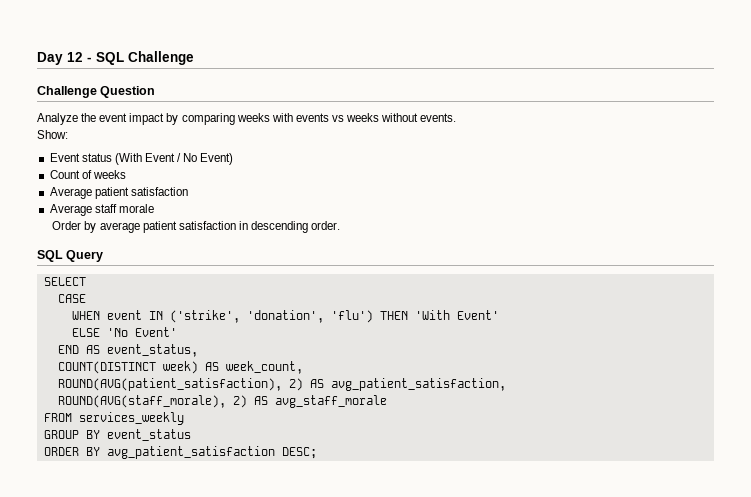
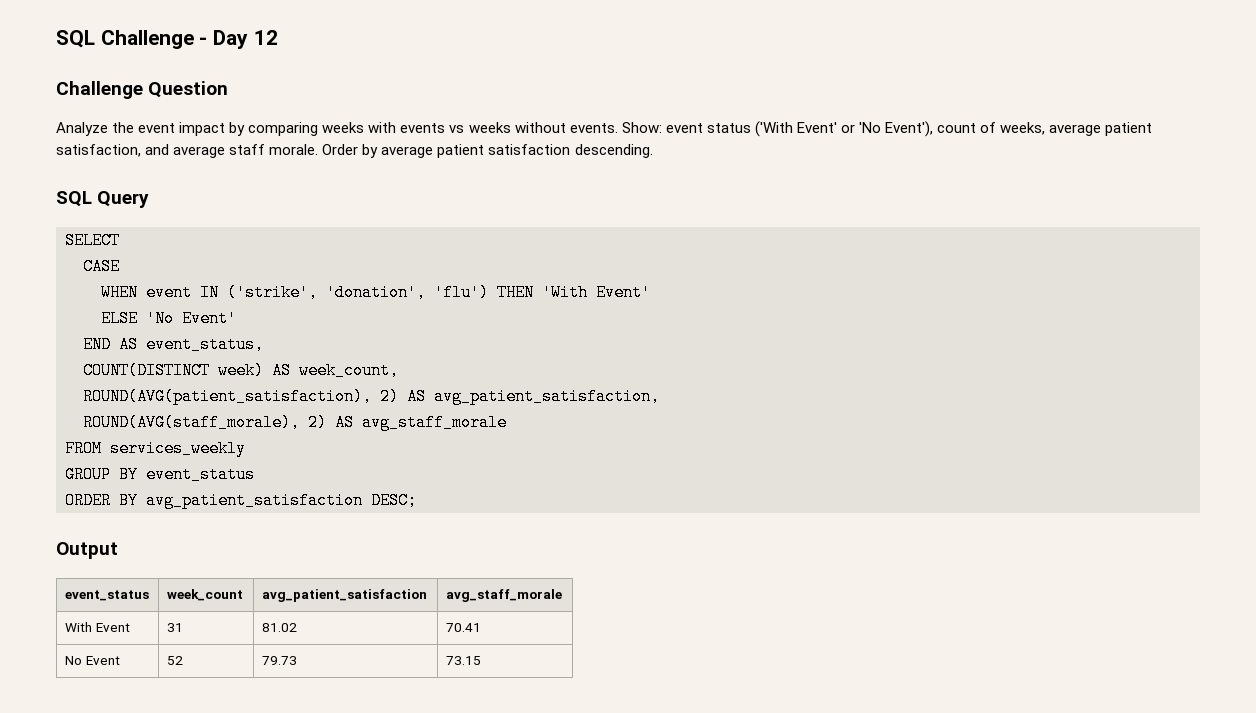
(37, 58) none -> [56,30,208,49] SQL Challenge -
[87,51,194,65] - SQL Challenge -> (278, 37) none
(457, 117) // -> (618, 128) none
[49,153,234,165] [49,170,126,179] [49,187,188,199] [49,204,154,216] // Event status (With Event / No Event) // Count of weeks // Average patient satisfaction // Average staff morale // -> [665,121,1153,137] [56,144,319,158] event status ('With Event' or 'No Event'), count of weeks, average patient satisfaction, and average staff morale.
[238,221,341,233] in descending order. -> [574,144,653,158] descending.
(317, 453) none -> [56,542,118,559] [64,590,149,601] [166,589,243,601] [261,589,427,602] [445,589,562,602] [64,622,130,632] [166,623,183,632] [261,623,297,632] [445,623,481,632] [64,656,120,665] [166,656,183,665] [261,656,297,665] [445,656,481,665] // Output // event_status | week_count | avg_patient_satisfaction | avg_staff_morale // With Event | 31 | 81.02 | 70.41 // No Event | 52 | 79.73 | 73.15

